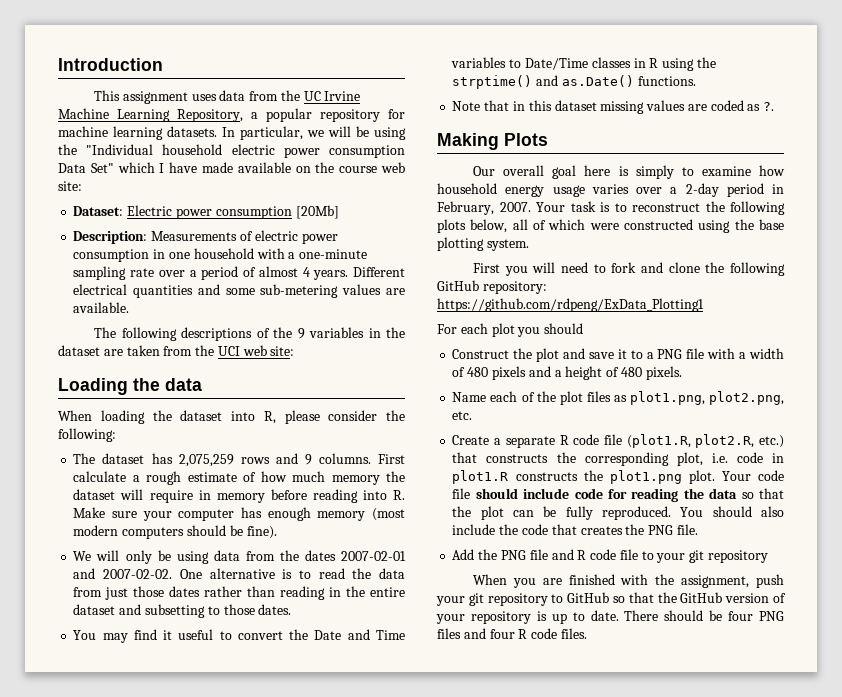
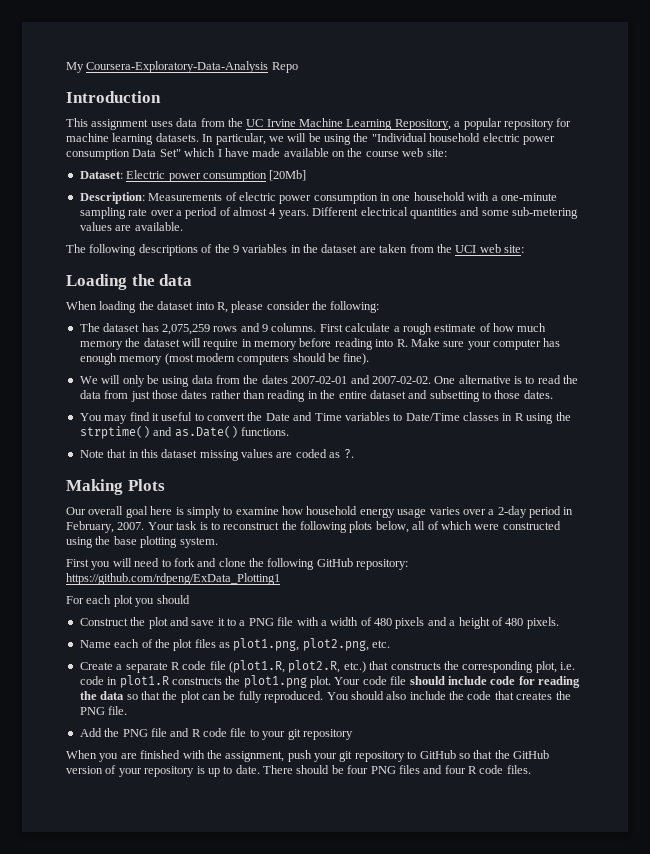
(58, 64) none -> [66,61,298,73] My Coursera-Exploratory-Data-Analysis Repo //

